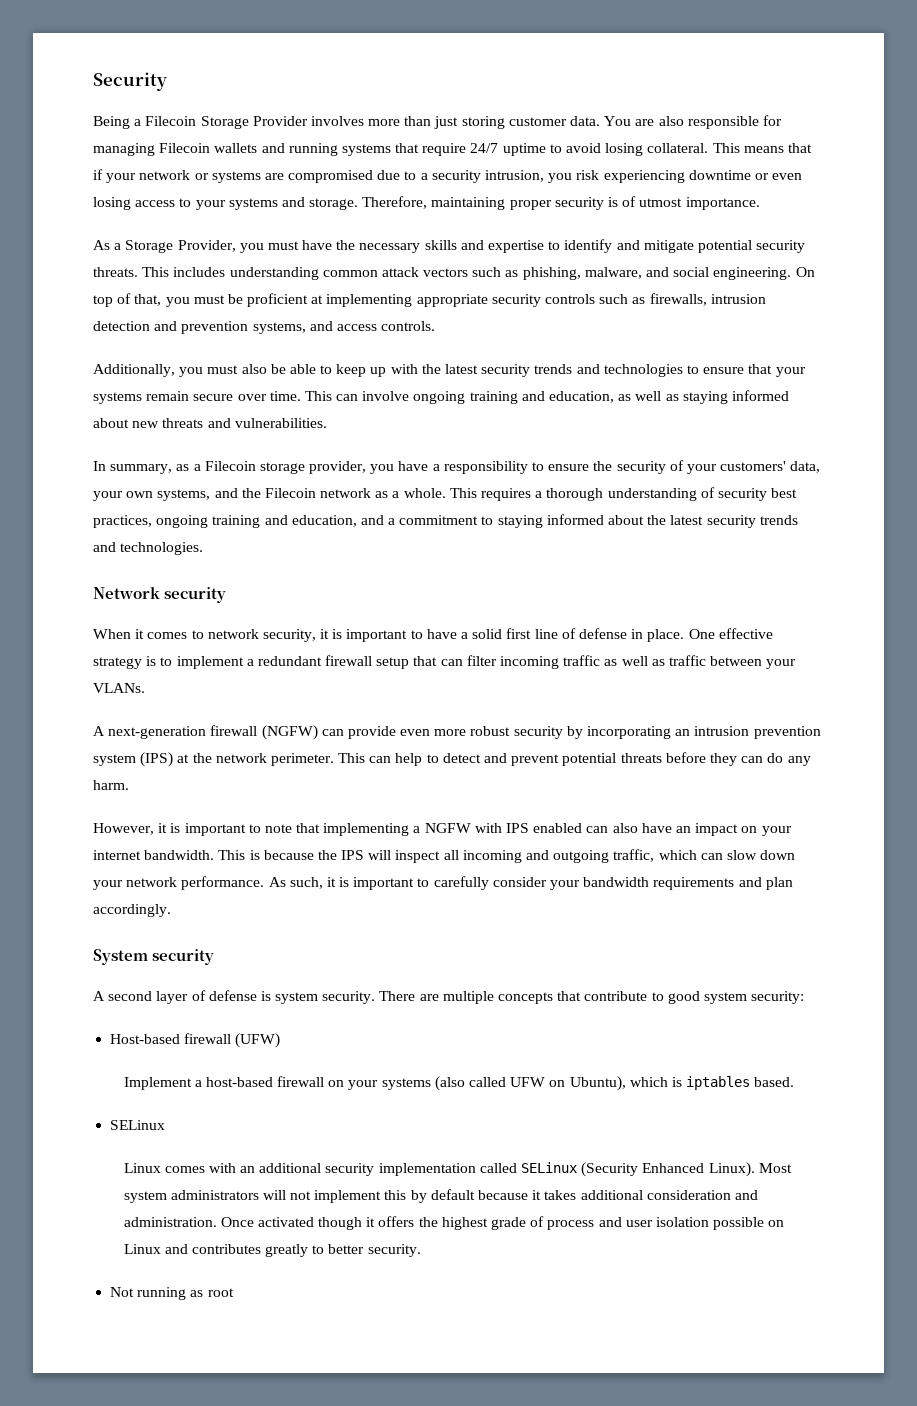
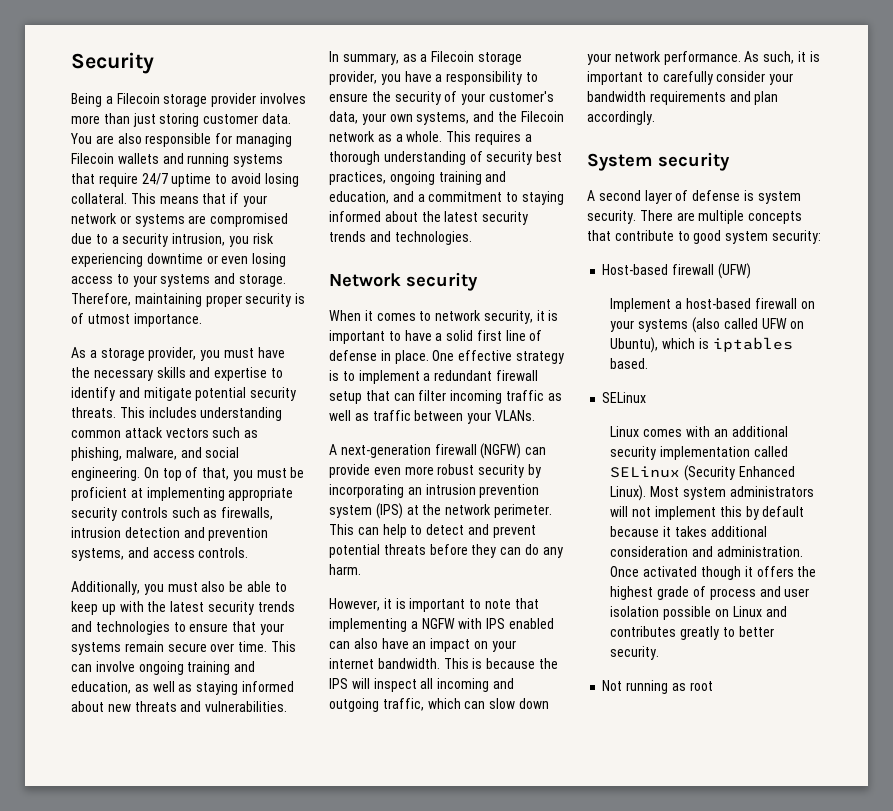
[200,116,308,129] Storage Provider -> [163,93,257,107] storage provider
[125,240,236,253] Storage Provider, -> [100,347,197,361] storage provider,
[720,461,787,471] customers' -> [488,91,554,102] customer's

